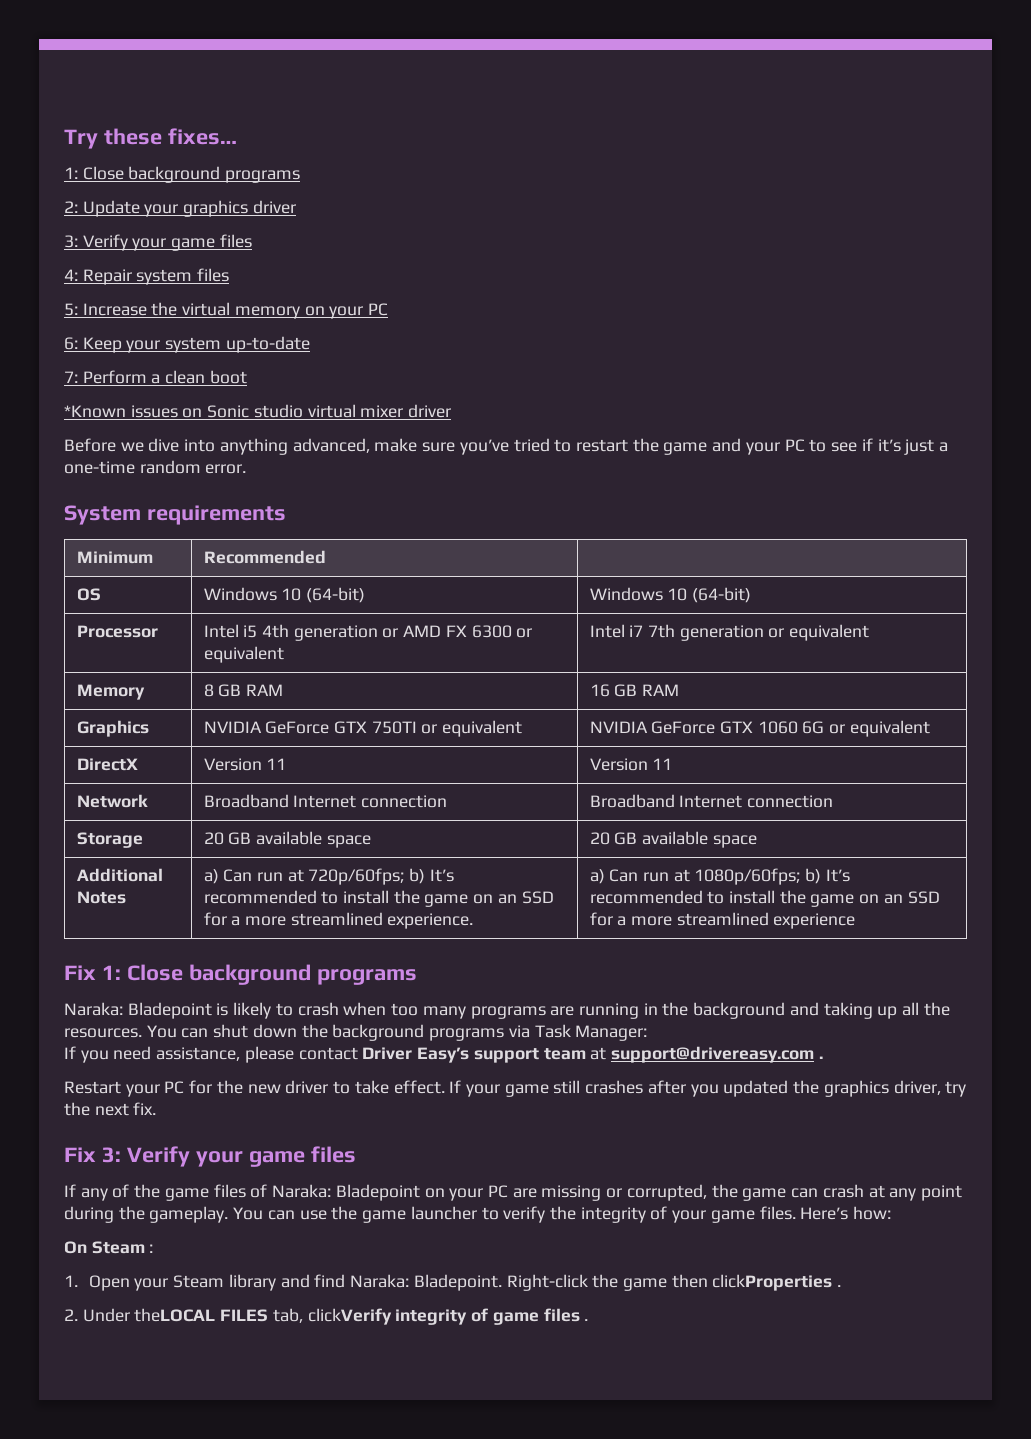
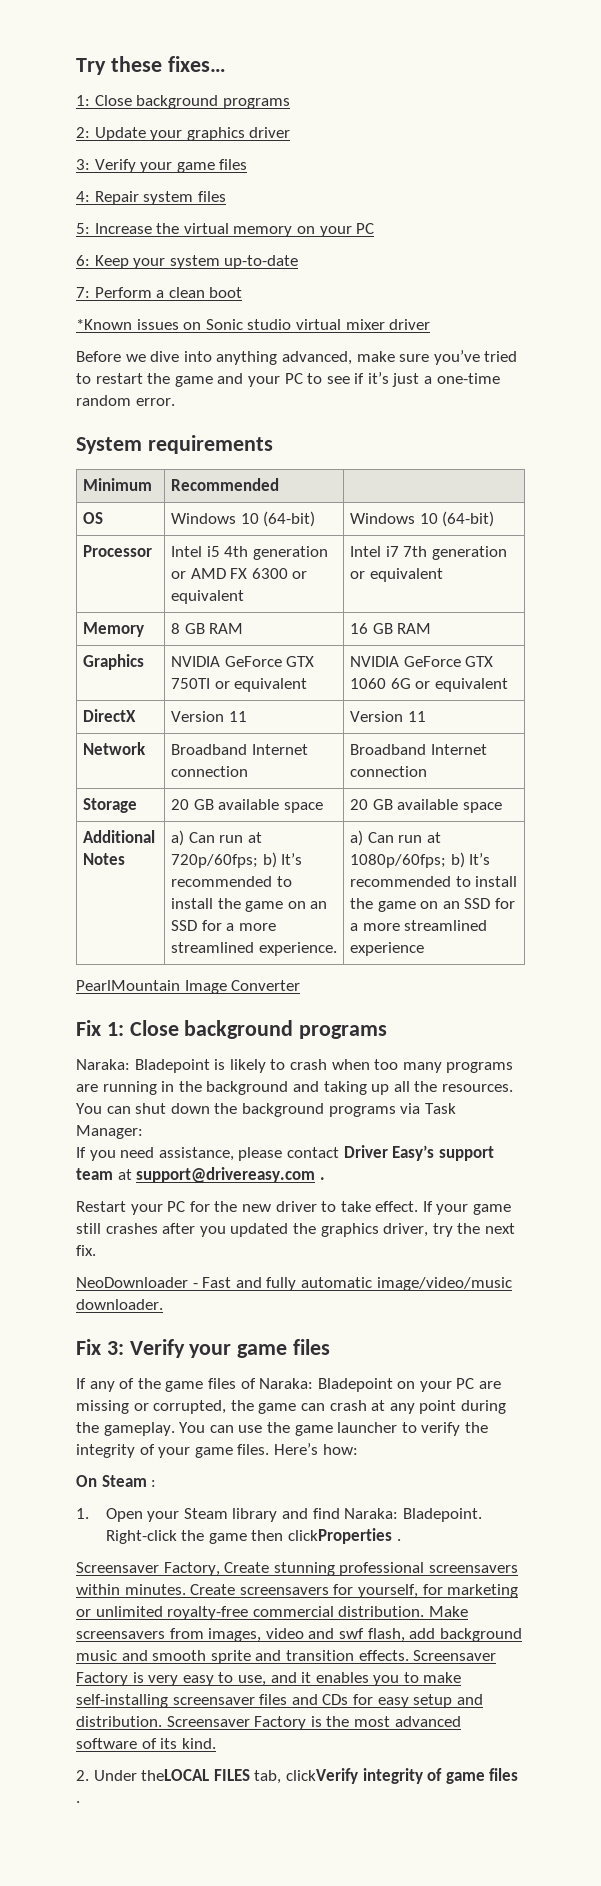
(856, 921) none -> [76,980,301,994] // PearlMountain Image Converter
(157, 1108) none -> [76,1277,512,1291] [76,1299,163,1310] // NeoDownloader - Fast and fully automatic image/video/music downloader.
(842, 1286) none -> [76,1562,518,1576] [76,1584,519,1598] [76,1606,468,1620] [76,1628,522,1642] [76,1650,497,1664] [76,1672,462,1686] [76,1694,483,1708] [76,1716,461,1730] [76,1738,216,1749] // Screensaver Factory, Create stunning professional screensavers within minutes. Create screensavers for yourself, for marketing or unlimited royalty-free commercial distribution. Make screensavers from images, video and swf flash, add background music and smooth sprite and transition effects. Screensaver Factory is very easy to use, and it enables you to make self-installing screensaver files and CDs for easy setup and distribution. Screensaver Factory is the most advanced software of its kind.

